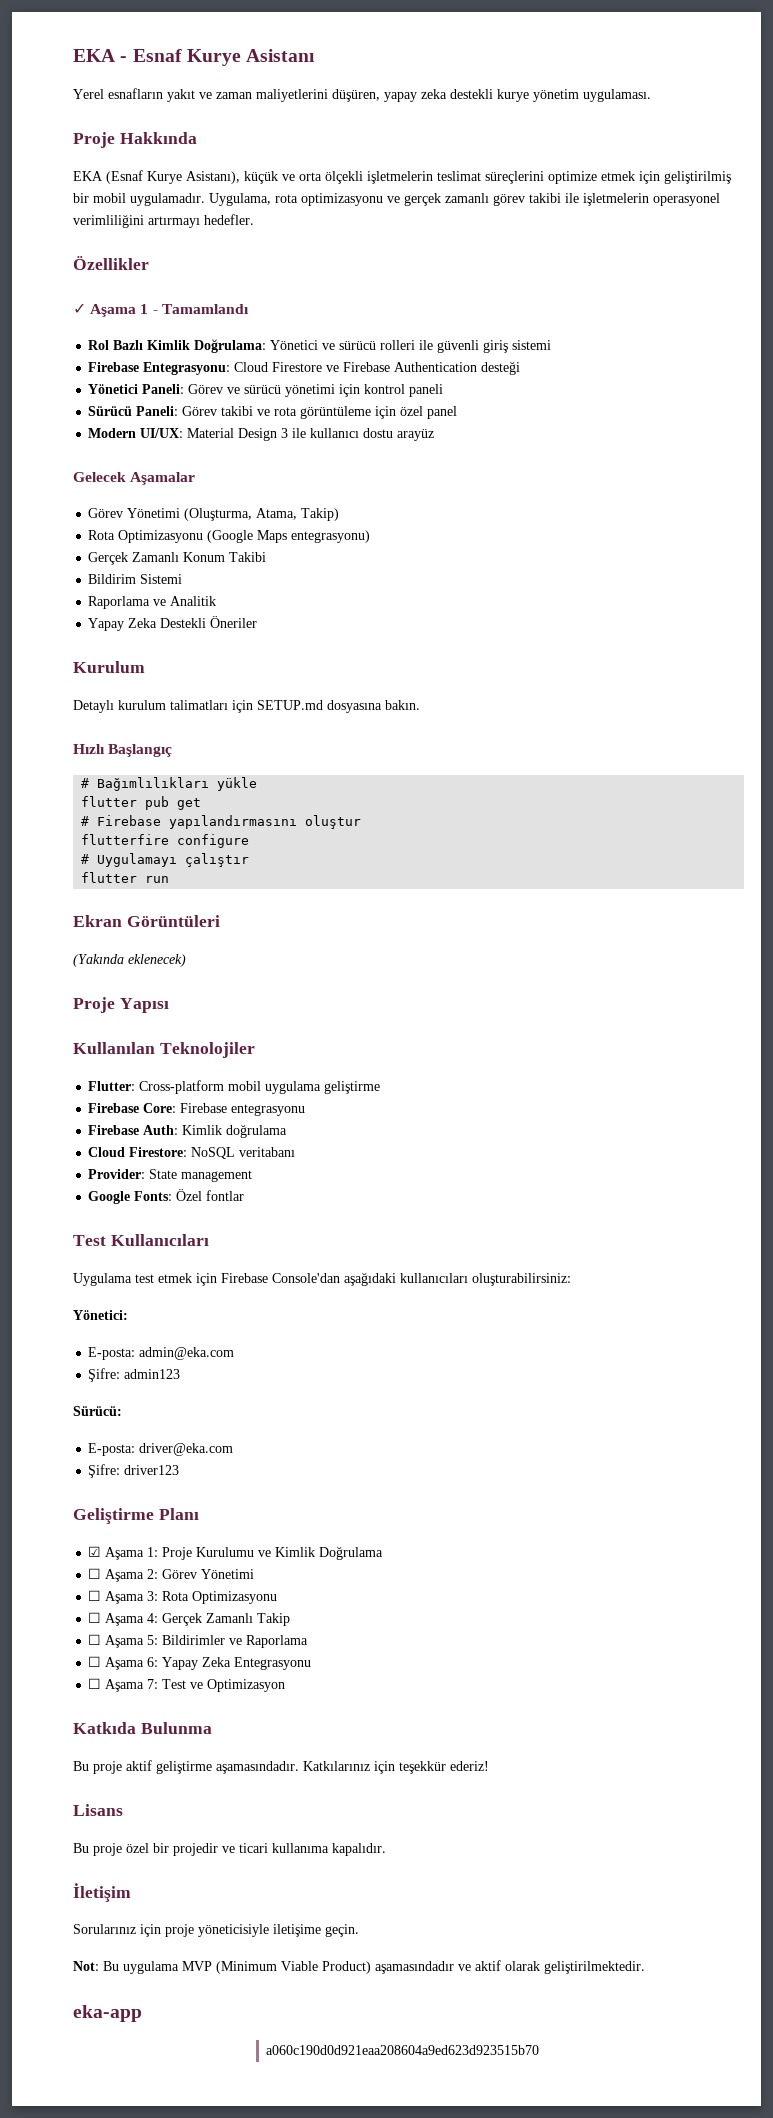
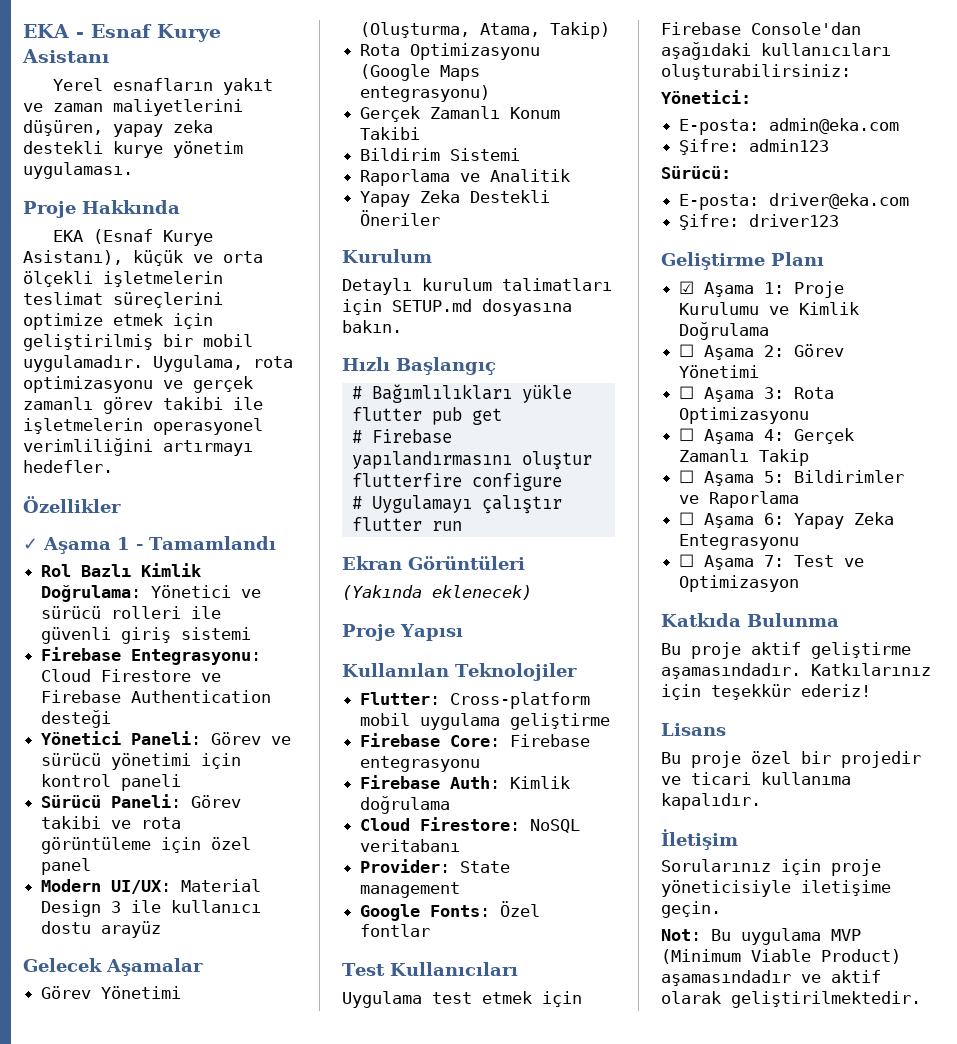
[73,2005,142,2022] [266,2045,540,2055] // eka-app // a060c190d0d921eaa208604a9ed623d923515b70 -> (921, 999) none

